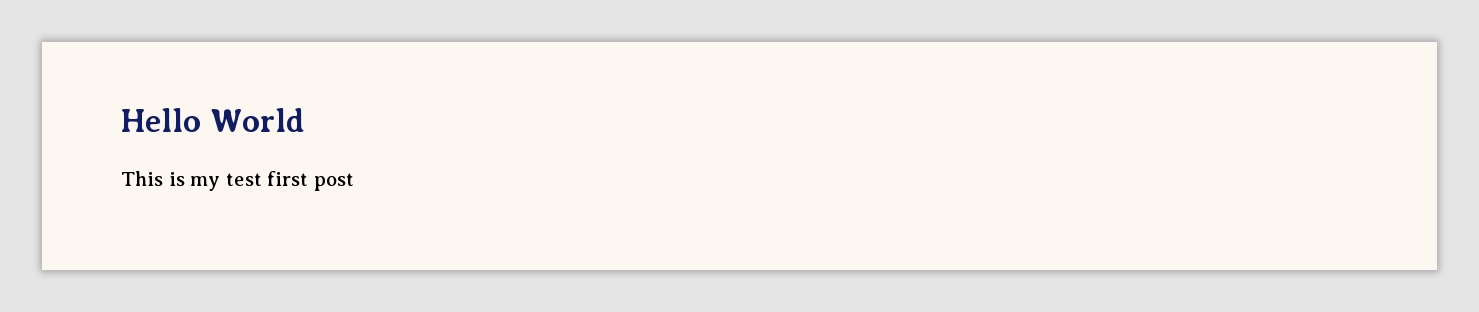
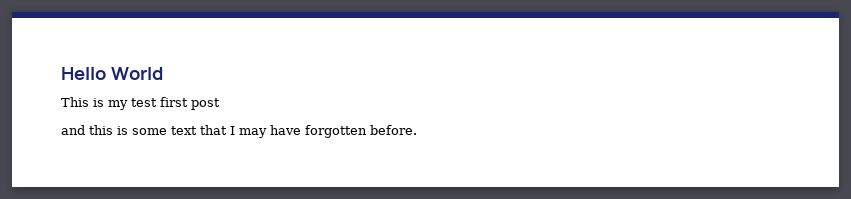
(354, 182) none -> [61,125,417,138] // and this is some text that I may have forgotten before.

